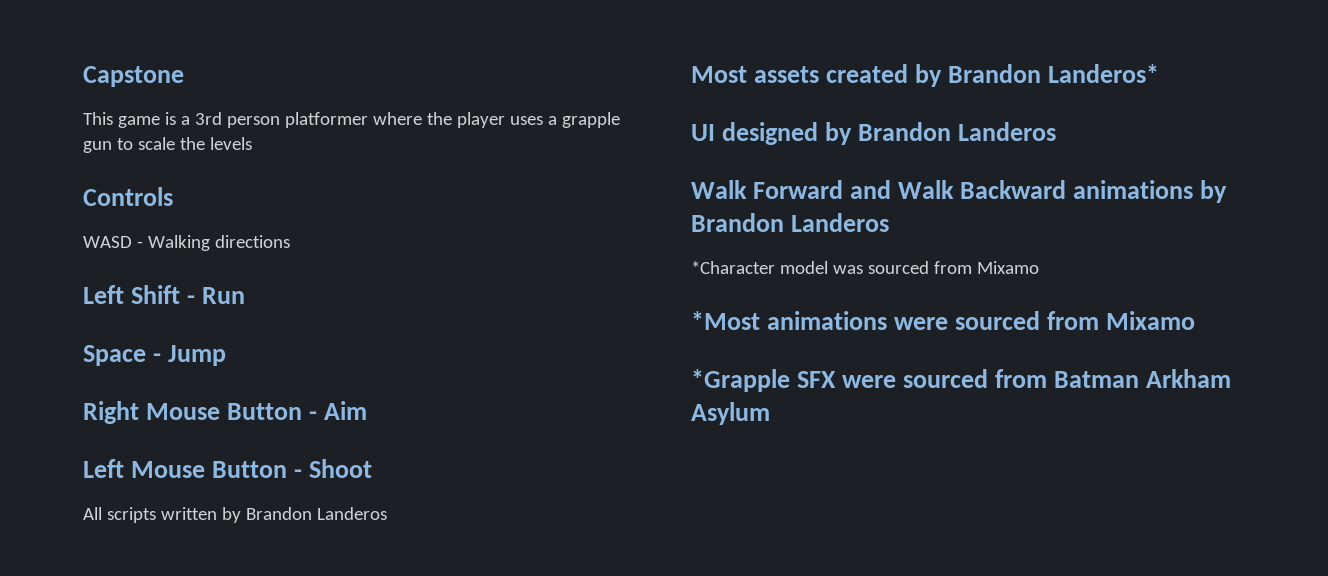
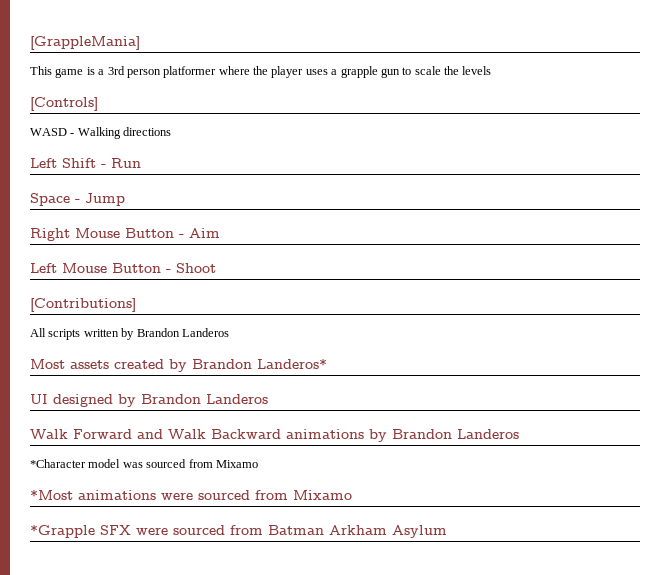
[83,66,184,87] Capstone -> [30,36,140,50] [GrappleMania]
[83,187,173,206] Controls -> [30,97,98,111] [Controls]
(373, 468) none -> [30,298,136,312] // [Contributions]

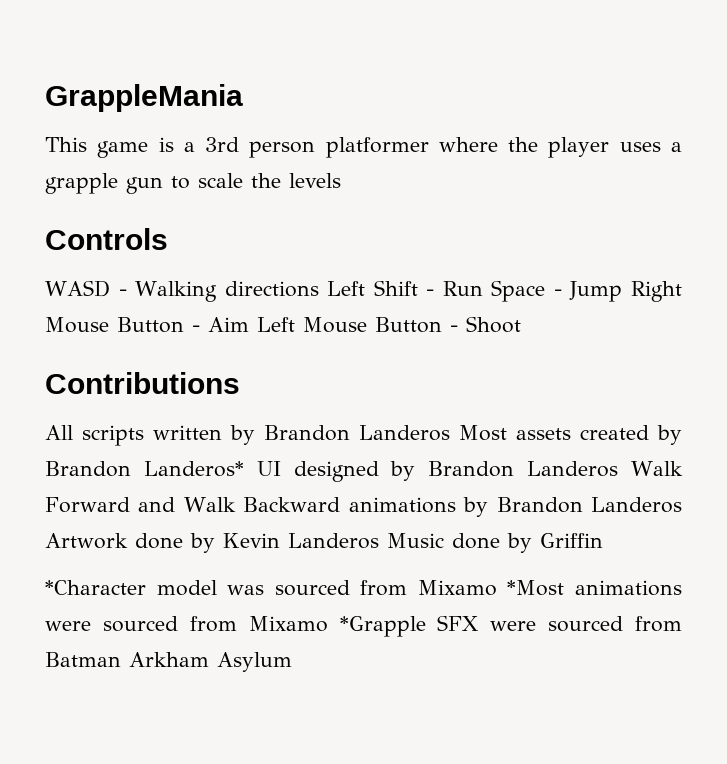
[30,36,140,50] [GrappleMania] -> [45,84,243,112] GrappleMania
[30,97,98,111] [Controls] -> [45,228,168,250] Controls
(172, 131) // -> (319, 289) none
(141, 163) // -> (483, 288) none
(125, 199) // -> (623, 291) none
(220, 233) // -> (249, 324) none
[30,298,136,312] [Contributions] -> [45,372,240,394] Contributions
(229, 332) // -> (450, 433) none
(327, 364) // -> (244, 469) none
(268, 399) // -> (619, 469) none
(519, 434) none -> [45,533,603,553] Artwork done by Kevin Landeros Music done by Griffin
(258, 464) // -> (497, 588) none
(352, 495) // -> (328, 624) none

